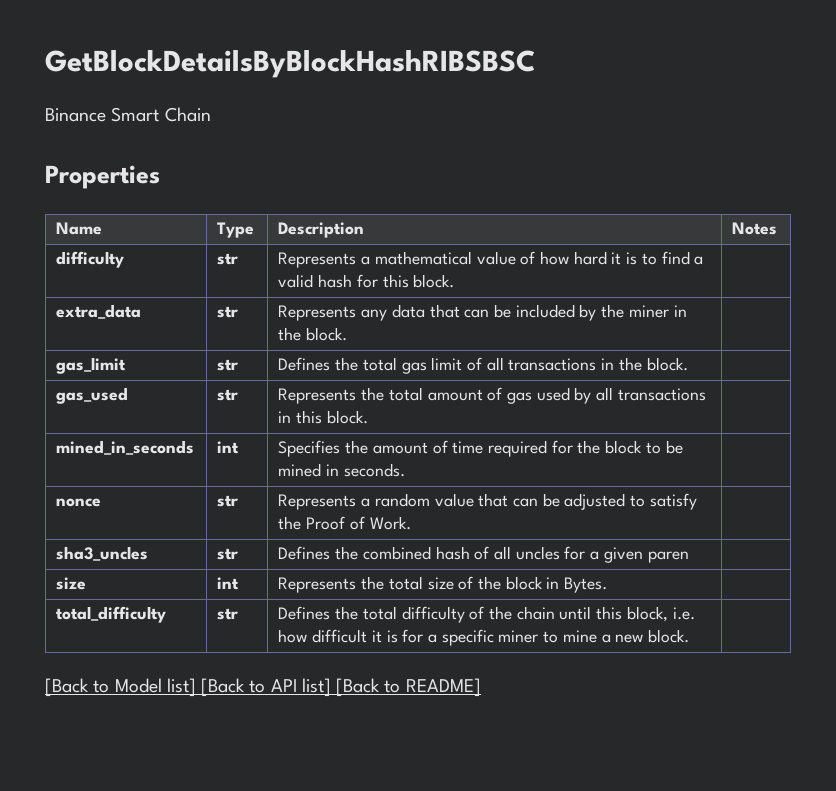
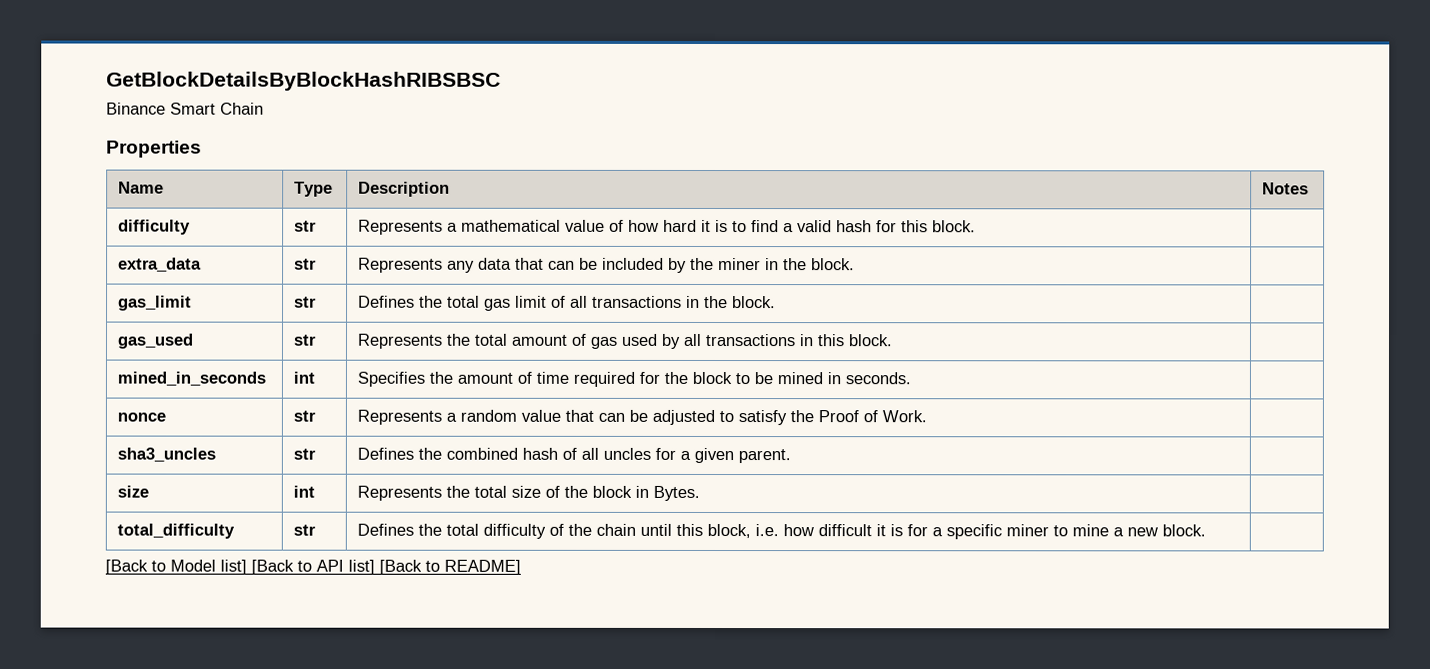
[647,551,689,563] paren -> [738,449,792,464] parent.

